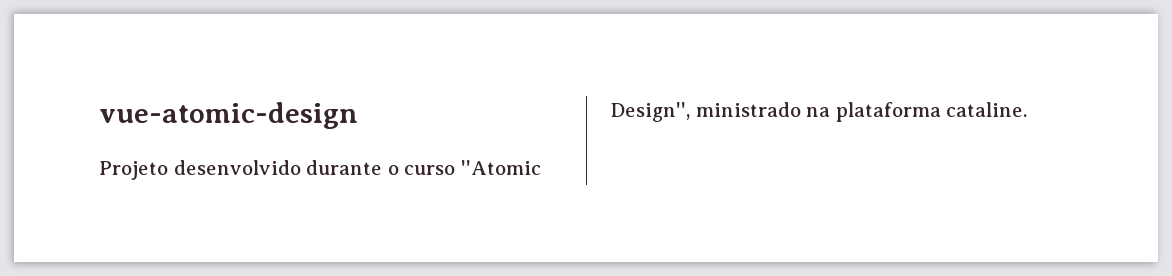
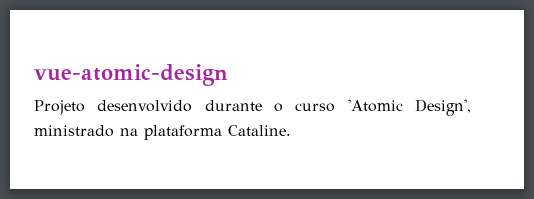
[460,160,541,175] [610,102,690,122] ''Atomic Design'', -> [347,99,471,116] 'Atomic Design',
[946,102,1028,117] cataline. -> [228,125,291,136] Cataline.

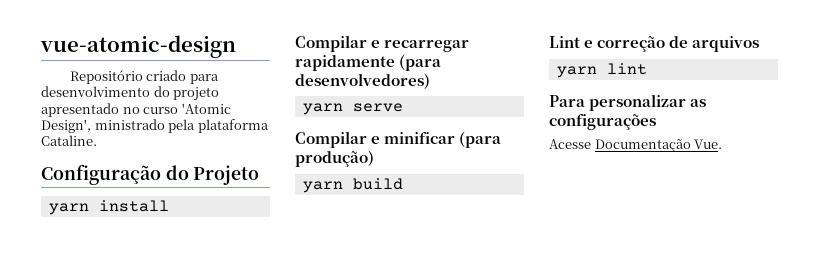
[34,100,283,115] Projeto desenvolvido durante o -> [69,70,219,84] [41,86,220,101] [41,103,140,117] Repositório criado para desenvolvimento do projeto apresentado no
[120,128,138,136] na -> [168,119,196,133] pela
(291, 130) none -> [41,164,260,185] [48,200,169,215] [295,35,470,52] [295,54,442,71] [295,73,430,89] [302,103,403,115] [295,131,502,148] [295,150,374,167] [302,178,403,193] [549,36,760,52] [556,63,647,78] [549,94,707,111] [549,114,656,130] [549,139,723,152] // Configuração do Projeto // yarn install // Compilar e recarregar rapidamente (para desenvolvedores) // yarn serve // Compilar e minificar (para produção) // yarn build // Lint e correção de arquivos // yarn lint // Para personalizar as configurações // Acesse Documentação Vue.

